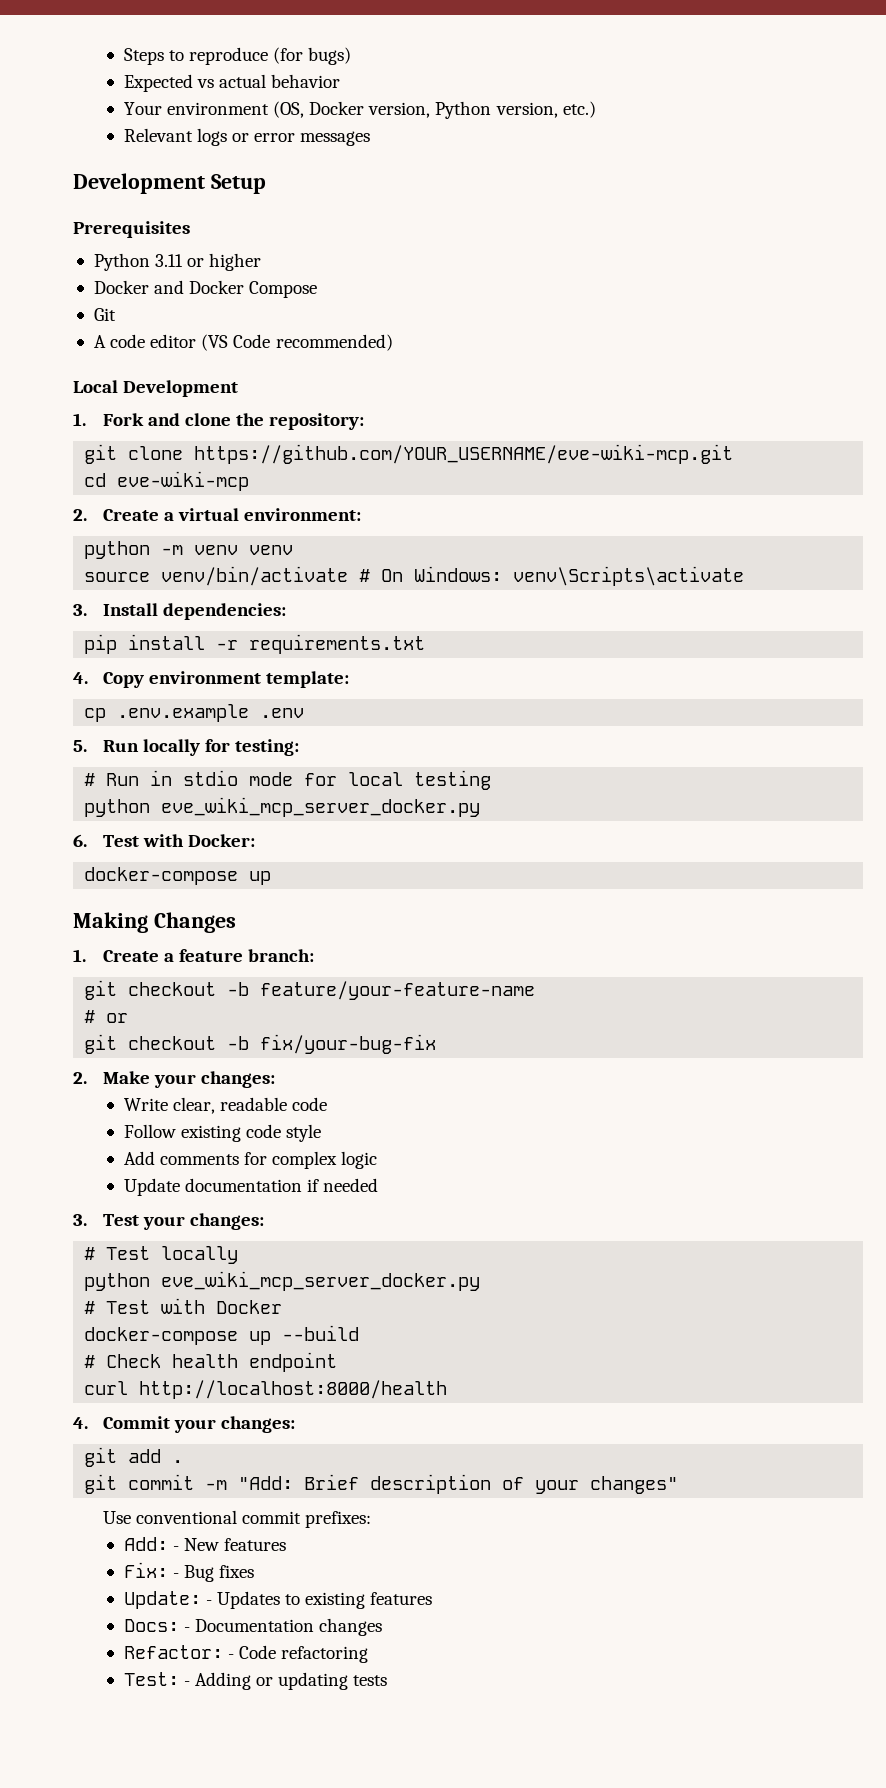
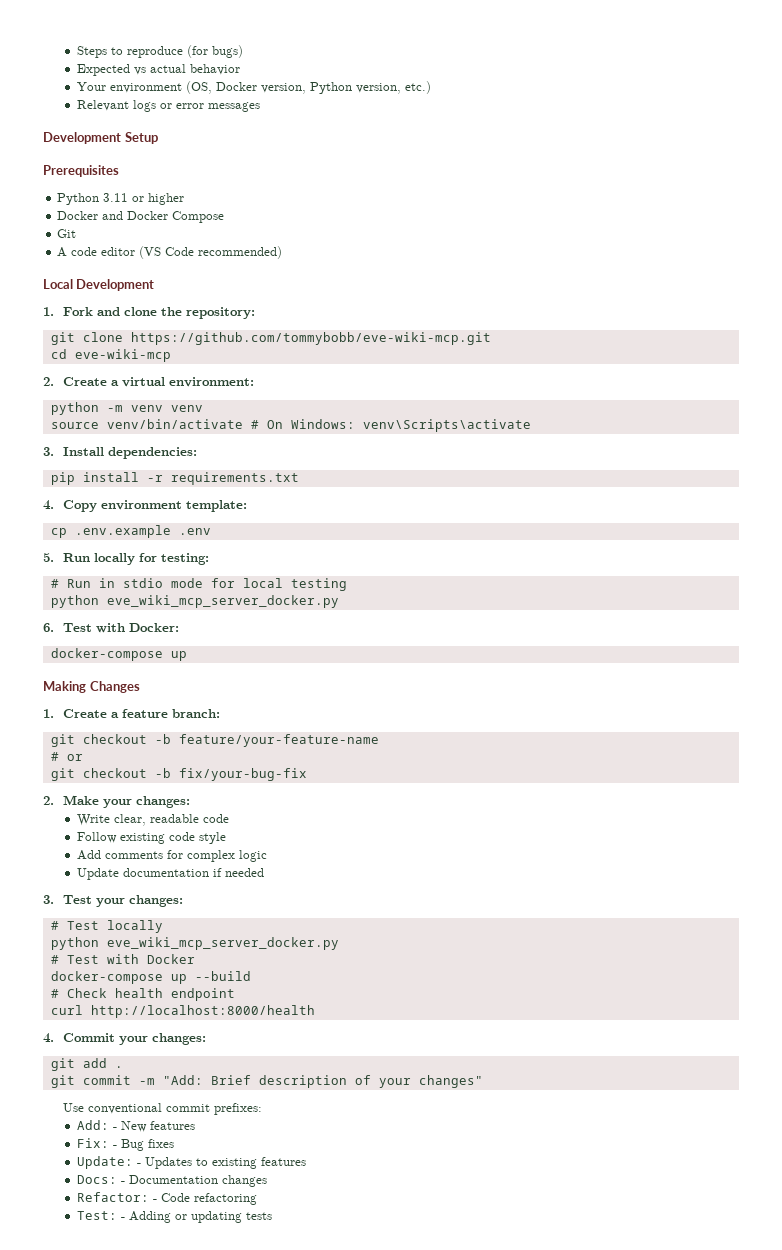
[194,444,734,464] https://github.com/YOUR_USERNAME/eve-wiki-mcp.git -> [130,332,491,345] https://github.com/tommybobb/eve-wiki-mcp.git

